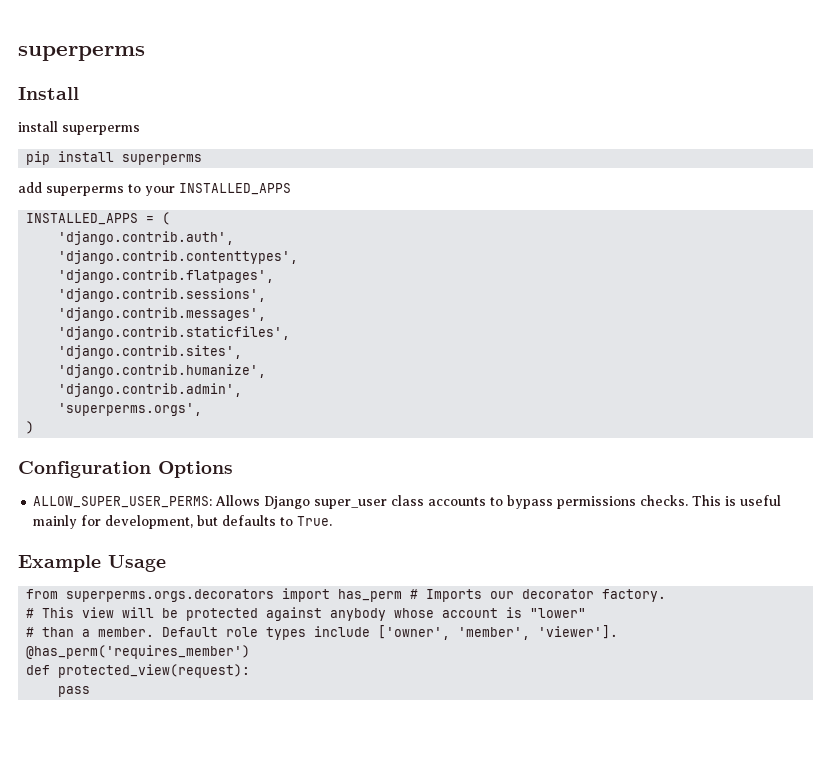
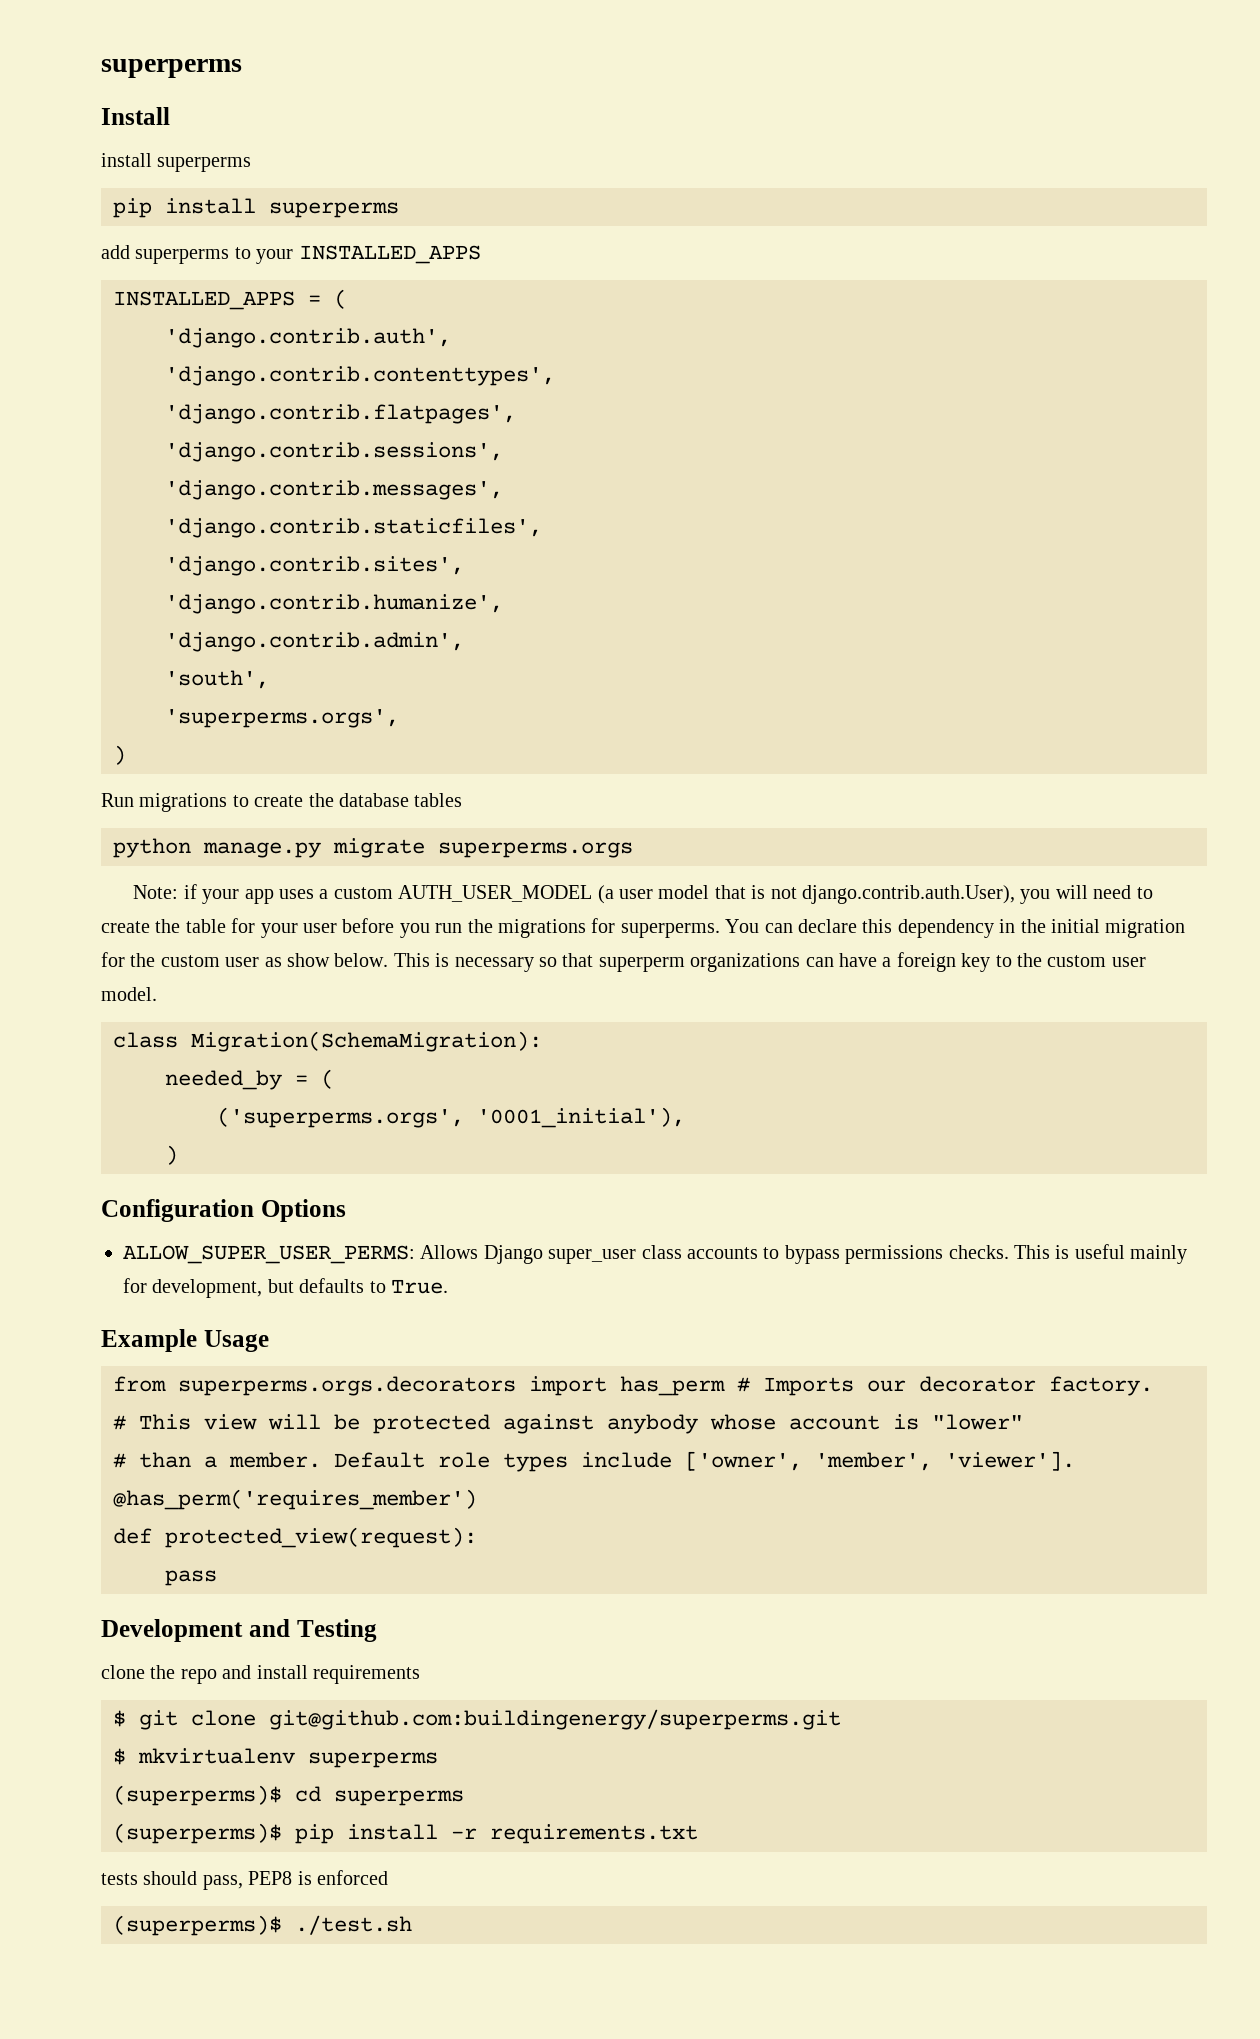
(243, 390) none -> [165,670,269,689] // 'south',
(35, 427) none -> [101,793,463,812] [113,838,633,858] [133,884,1153,904] [101,918,1186,938] [101,952,1146,972] [101,987,157,1001] [113,1031,542,1052] [165,1069,334,1090] [217,1107,685,1128] [165,1145,178,1165] // Run migrations to create the database tables // python manage.py migrate superperms.orgs // Note: if your app uses a custom AUTH_USER_MODEL (a user model that is not django.contrib.auth.User), you will need to create the table for your user before you run the migrations for superperms. You can declare this dependency in the initial migration for the custom user as show below. This is necessary so that superperm organizations can have a foreign key to the custom user model. // class Migration(SchemaMigration): // needed_by = ( // ('superperms.orgs', '0001_initial'), // )
(91, 691) none -> [101,1619,377,1642] [101,1665,420,1684] [113,1709,841,1730] [113,1748,438,1768] [113,1785,464,1806] [113,1823,698,1844] [101,1870,388,1890] [113,1915,412,1936] // Development and Testing // clone the repo and install requirements // $ git clone git@github.com:buildingenergy/superperms.git // $ mkvirtualenv superperms // (superperms)$ cd superperms // (superperms)$ pip install -r requirements.txt // tests should pass, PEP8 is enforced // (superperms)$ ./test.sh

